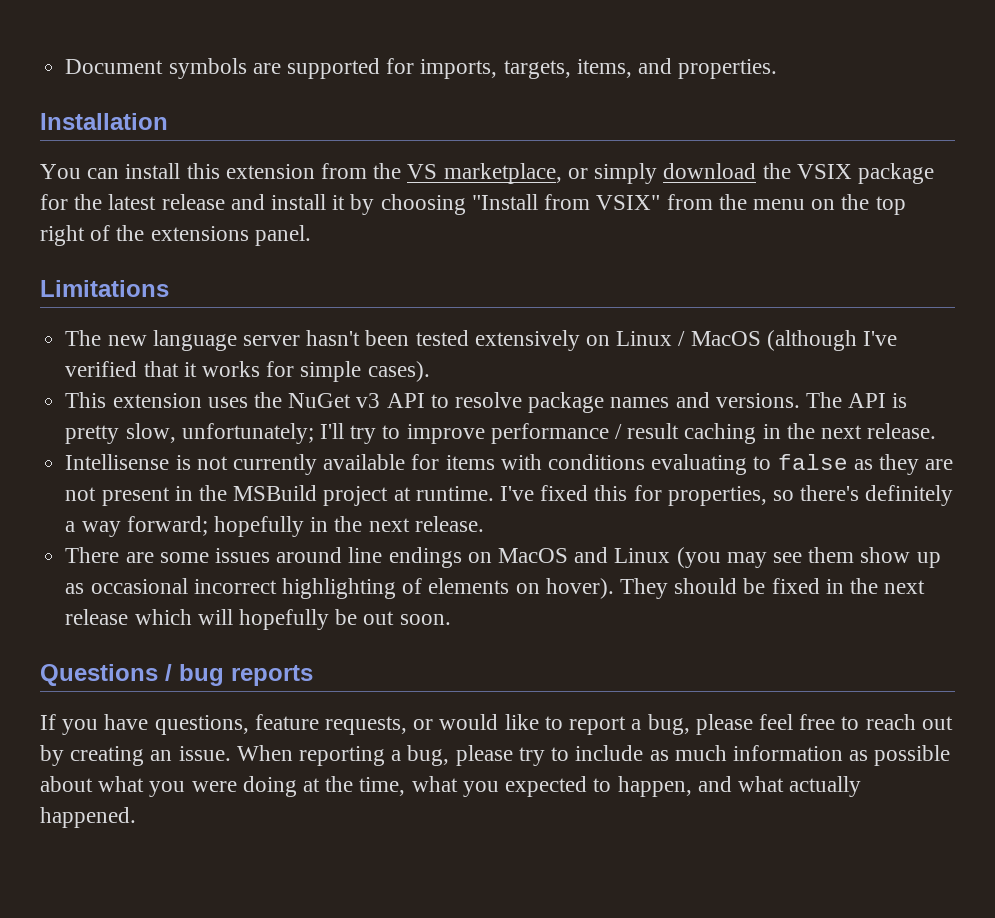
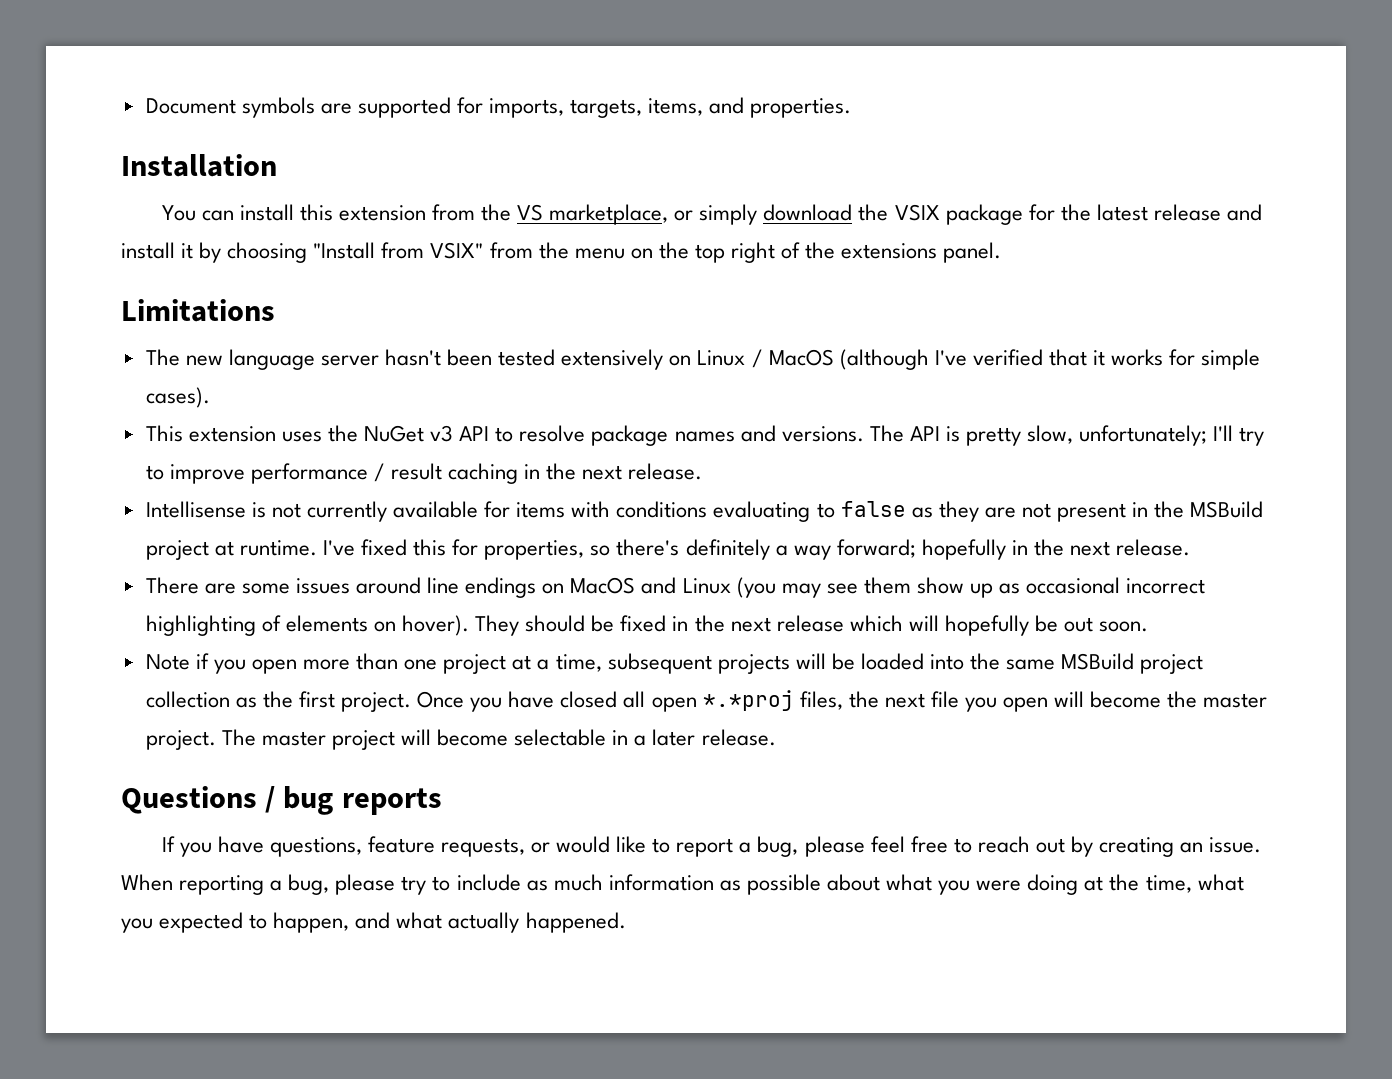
(451, 619) none -> [145,653,1204,674] [145,690,1268,712] [145,729,776,750] // Note if you open more than one project at a time, subsequent projects will be loaded into the same MSBuild project collection as the first project. Once you have closed all open *.*proj files, the next file you open will become the master project. The master project will become selectable in a later release.

